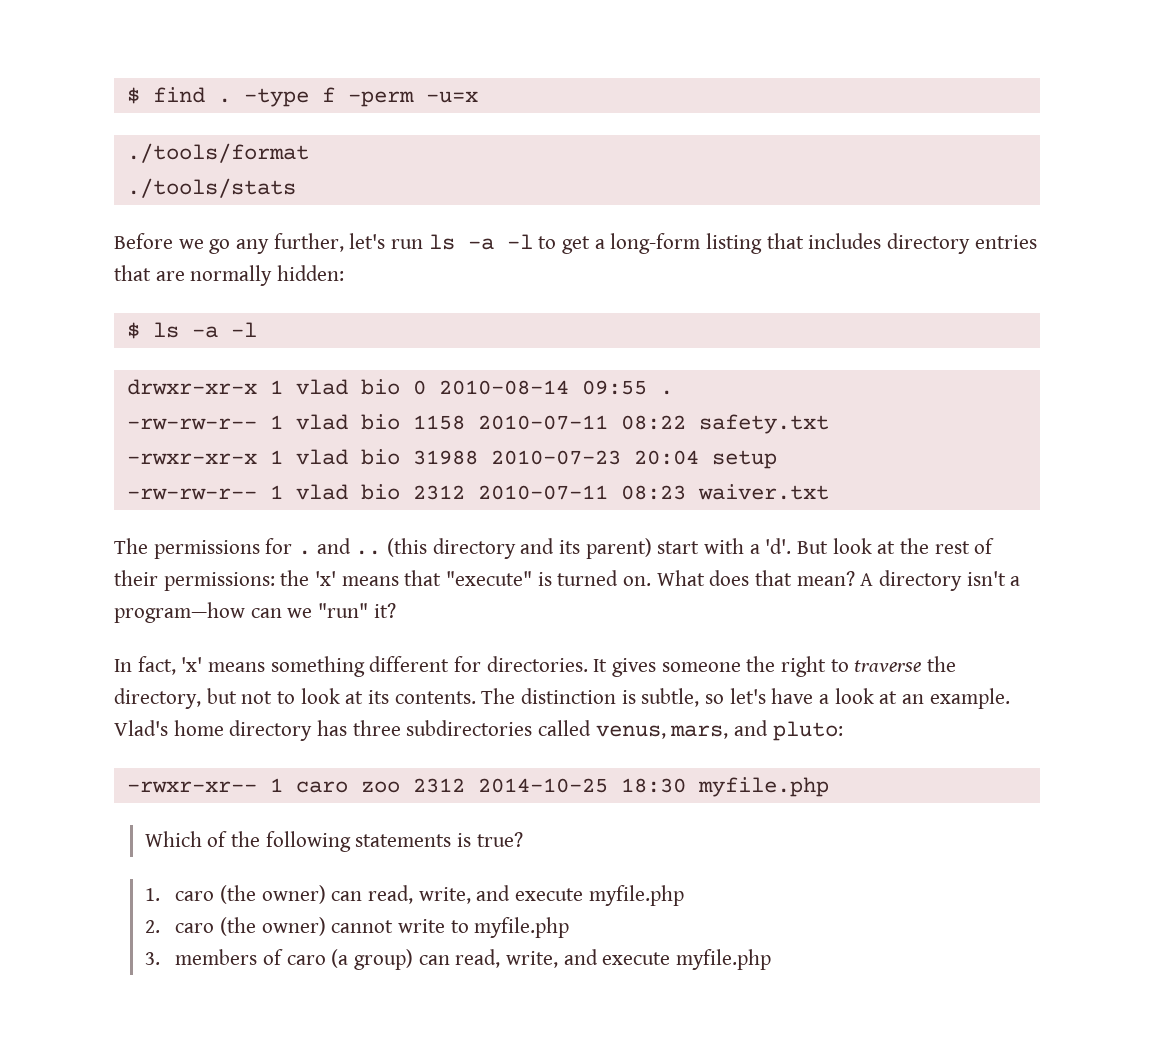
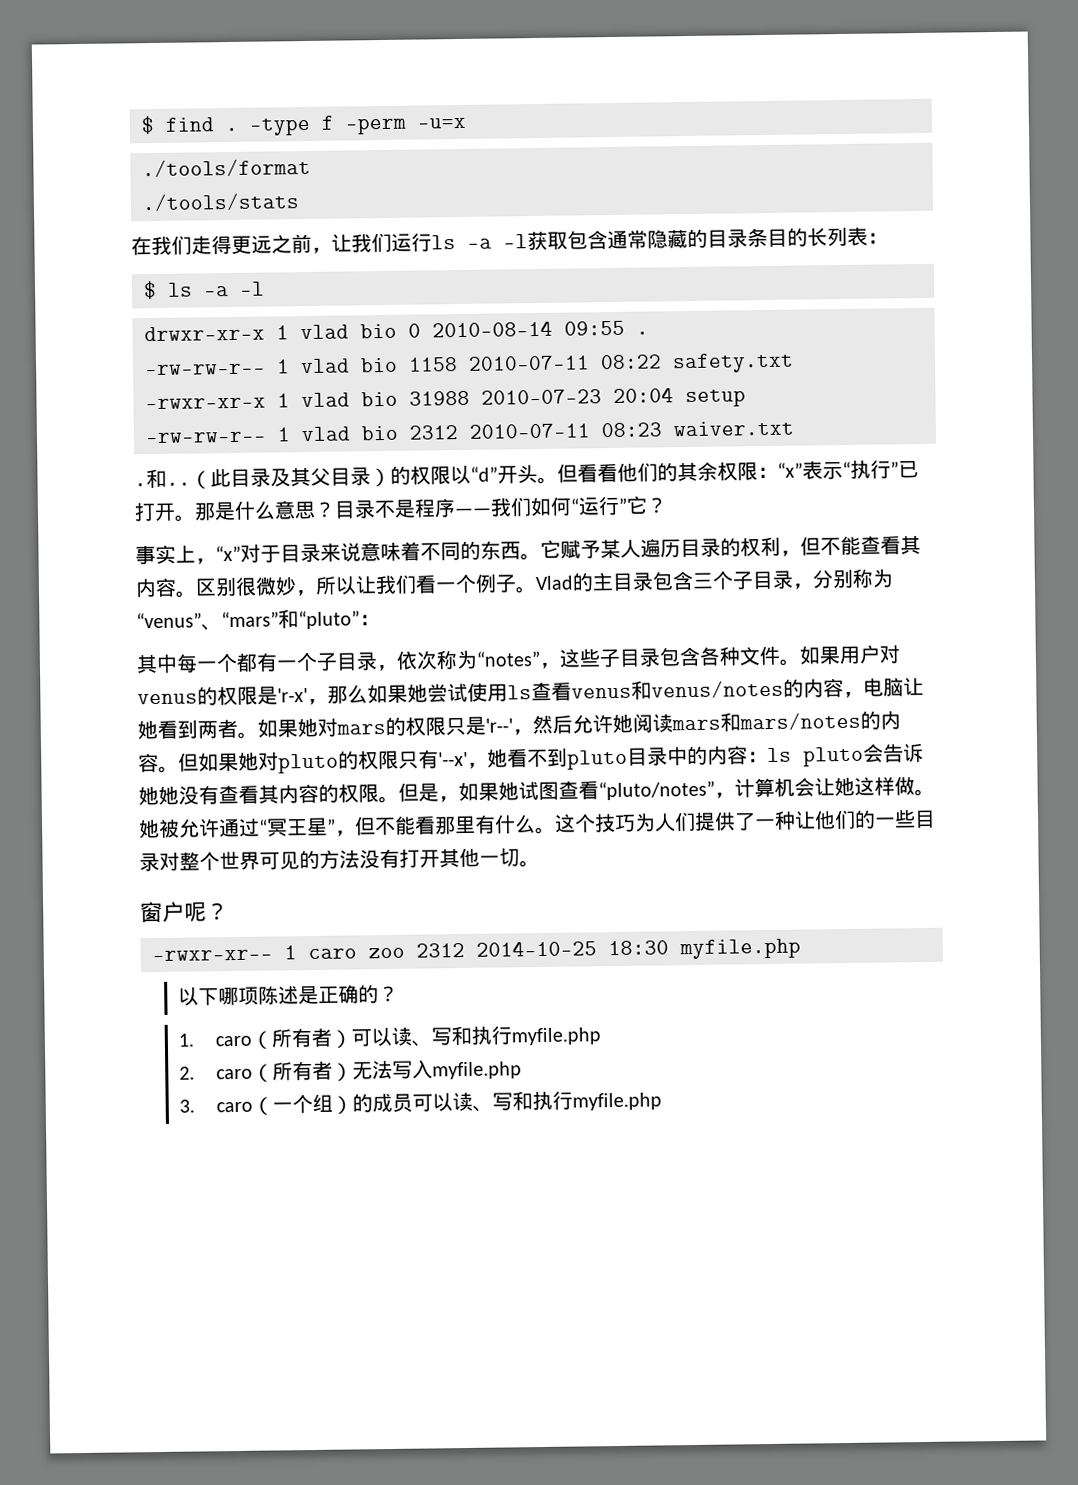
[114,233,1037,254] [114,265,345,286] Before we go any further, let's run ls -a -l to get a long-form listing that includes directory entries that are normally hidden: -> [131,226,888,256] 在我们走得更远之前，让我们运行ls -a -l获取包含通常隐藏的目录条目的长列表：
[114,538,995,559] [114,570,1021,591] [114,602,396,623] [114,656,957,677] [114,688,1010,709] [114,720,843,741] The permissions for . and .. (this directory and its parent) start with a 'd'. But look at the rest of their permissions: the 'x' means that "execute" is turned on. What does that mean? A directory isn't a program—how can we "run" it? // In fact, 'x' means something different for directories. It gives someone the right to traverse the directory, but not to look at its contents. The distinction is subtle, so let's have a look at an example. Vlad's home directory has three subdirectories called venus, mars, and pluto: -> [134,459,919,490] [134,495,668,522] [135,534,921,565] [135,568,893,598] [136,609,380,631] [136,644,900,674] [137,676,924,706] [137,710,901,740] [138,742,924,774] [138,776,935,806] [138,809,936,839] [139,847,540,872] [140,901,229,923] .和..（此目录及其父目录）的权限以“d”开头。但看看他们的其余权限：“x”表示“执行”已打开。那是什么意思？目录不是程序——我们如何“运行”它？ // 事实上，“x”对于目录来说意味着不同的东西。它赋予某人遍历目录的权利，但不能查看其内容。区别很微妙，所以让我们看一个例子。Vlad的主目录包含三个子目录，分别称为“venus”、“mars”和“pluto”： // 其中每一个都有一个子目录，依次称为“notes”，这些子目录包含各种文件。如果用户对venus的权限是'r-x'，那么如果她尝试使用ls查看venus和venus/notes的内容，电脑让她看到两者。如果她对mars的权限只是'r--'，然后允许她阅读mars和mars/notes的内容。但如果她对pluto的权限只有'--x'，她看不到pluto目录中的内容：ls pluto会告诉她她没有查看其内容的权限。但是，如果她试图查看“pluto/notes”，计算机会让她这样做。她被允许通过“冥王星”，但不能看那里有什么。这个技巧为人们提供了一种让他们的一些目录对整个世界可见的方法没有打开其他一切。 // 窗户呢？
[144,831,523,852] [144,885,684,906] [144,917,570,938] [144,949,671,970] Which of the following statements is true? // 1. caro (the owner) can read, write, and execute myfile.php // 2. caro (the owner) cannot write to myfile.php // 3. members of caro (a group) can read, write, and execute -> [177,984,399,1006] [177,1025,601,1050] [178,1059,522,1083] [178,1090,573,1116] 以下哪项陈述是正确的？ // 1. caro（所有者）可以读、写和执行myfile.php // 2. caro（所有者）无法写入myfile.php // 3. caro（一个组）的成员可以读、写和执行

